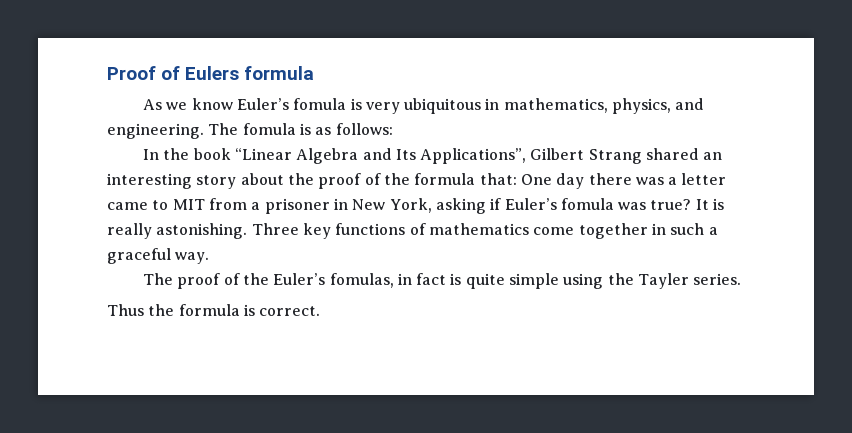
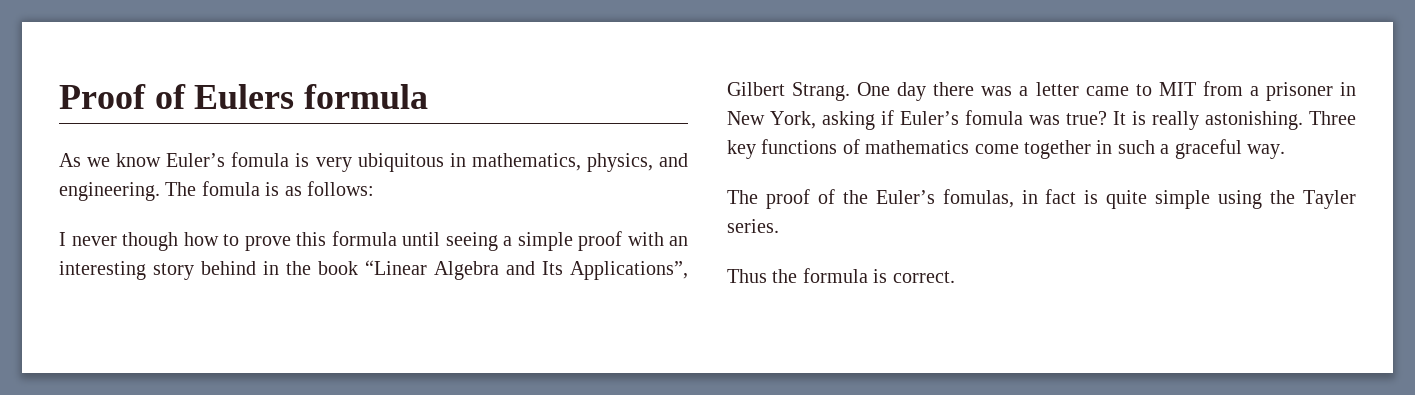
[142,149,159,160] In -> [59,231,688,251] [59,261,279,280] I never though how to prove this formula until seeing a simple proof with an interesting story behind in
[588,148,723,164] [107,173,517,189] Strang shared an interesting story about the proof of the formula that: -> [792,82,851,101] Strang.

